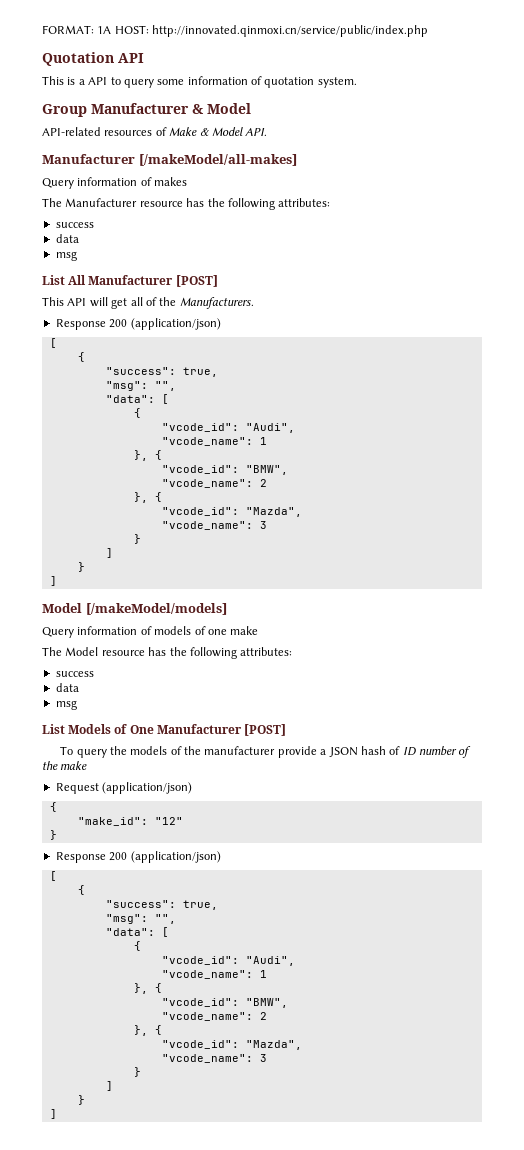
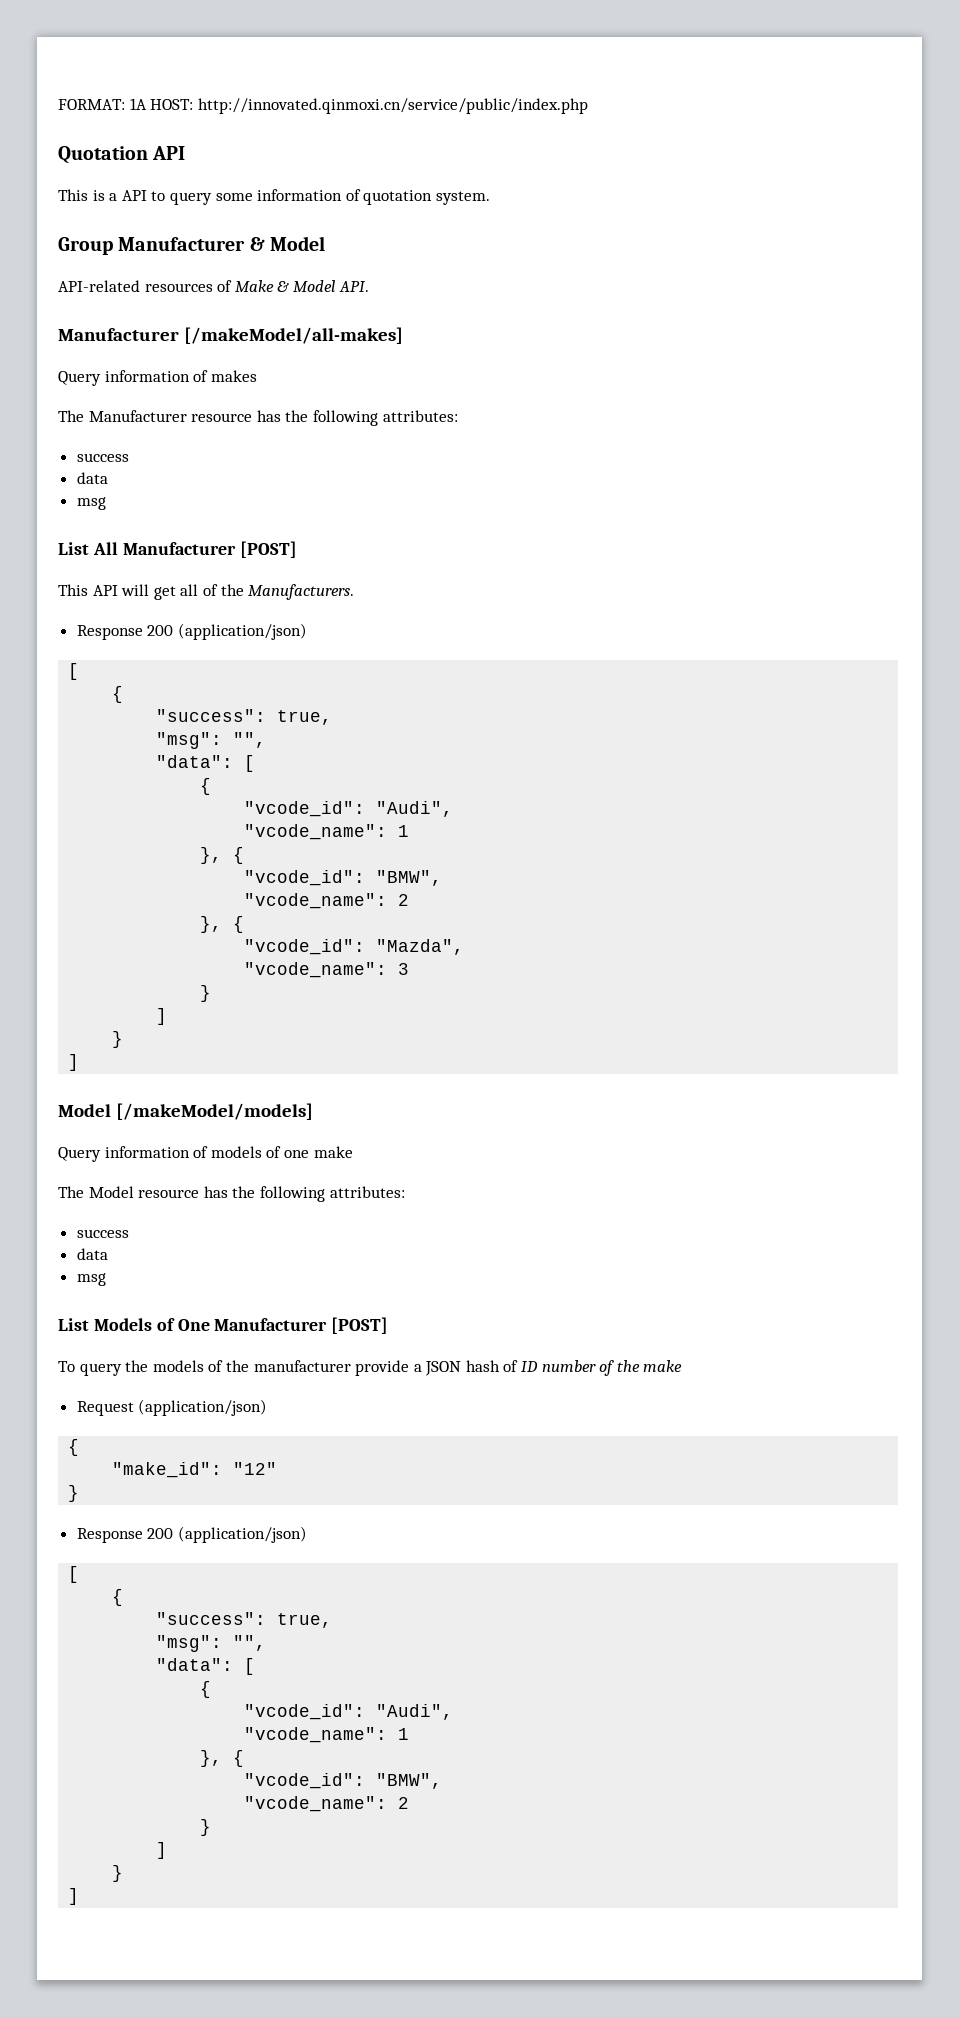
[133,1025,162,1036] [161,1040,302,1050] [161,1054,267,1063] // }, { // "vcode_id": "Mazda", // "vcode_name": 3 -> (410, 1803) none

